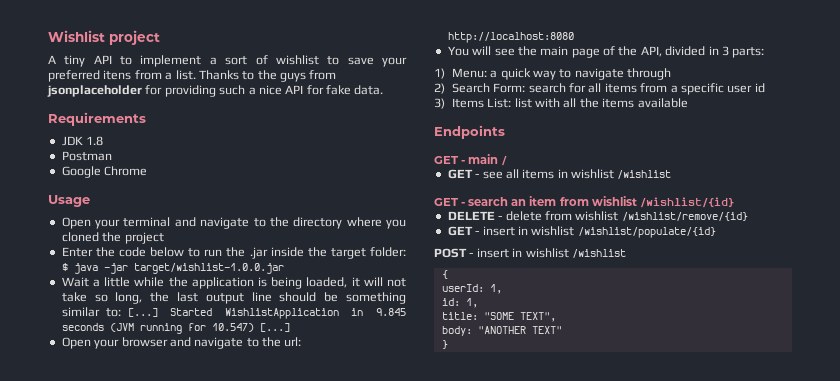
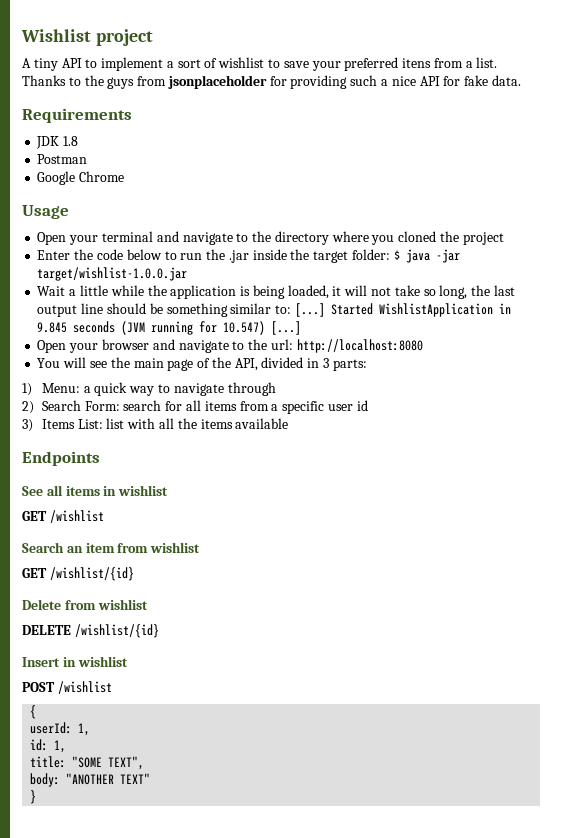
[434,154,508,166] [447,169,503,179] GET - main / // GET - see -> [22,486,43,496] See
[617,170,672,179] [434,197,509,206] /wishlist // GET - search -> [22,510,104,523] [22,542,64,553] // GET /wishlist // Search
[639,197,734,208] [447,211,748,221] [447,226,716,238] /wishlist/{id} // DELETE - delete from wishlist /wishlist/remove/{id} // GET - insert in wishlist /wishlist/populate/{id} -> [22,567,134,581] [22,599,148,610] [22,624,159,638] [22,656,128,667] // GET /wishlist/{id} // Delete from wishlist // DELETE /wishlist/{id} // Insert in wishlist
[469,248,569,258] - insert in wishlist -> (55, 687) none

